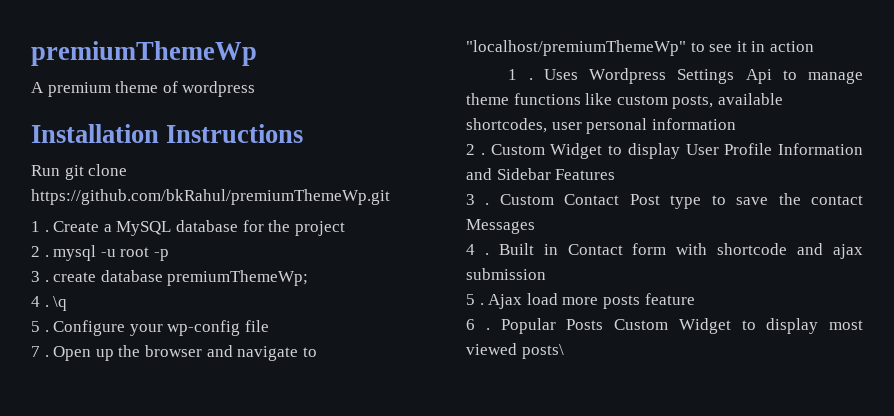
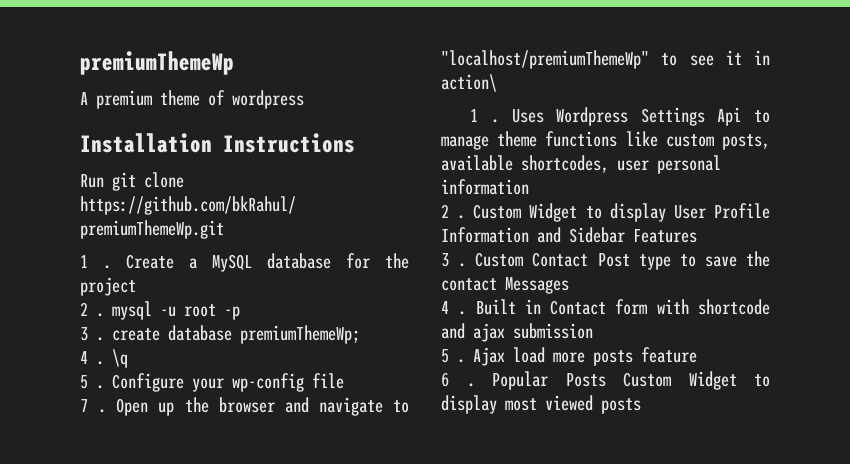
[769,41,814,52] action -> [441,74,497,92] action\
[521,344,564,359] posts\ -> [601,398,641,414] posts

